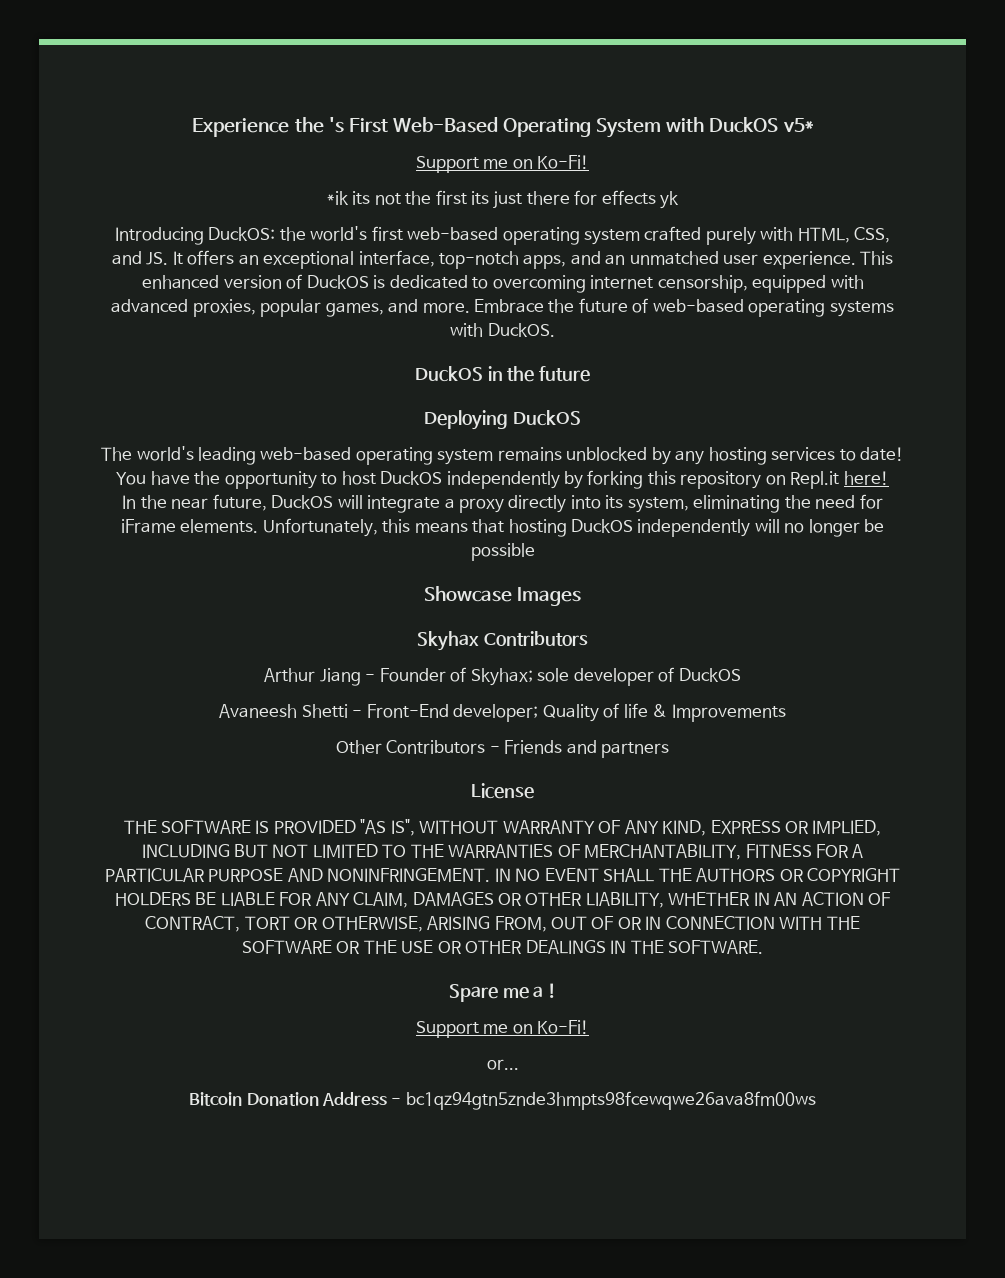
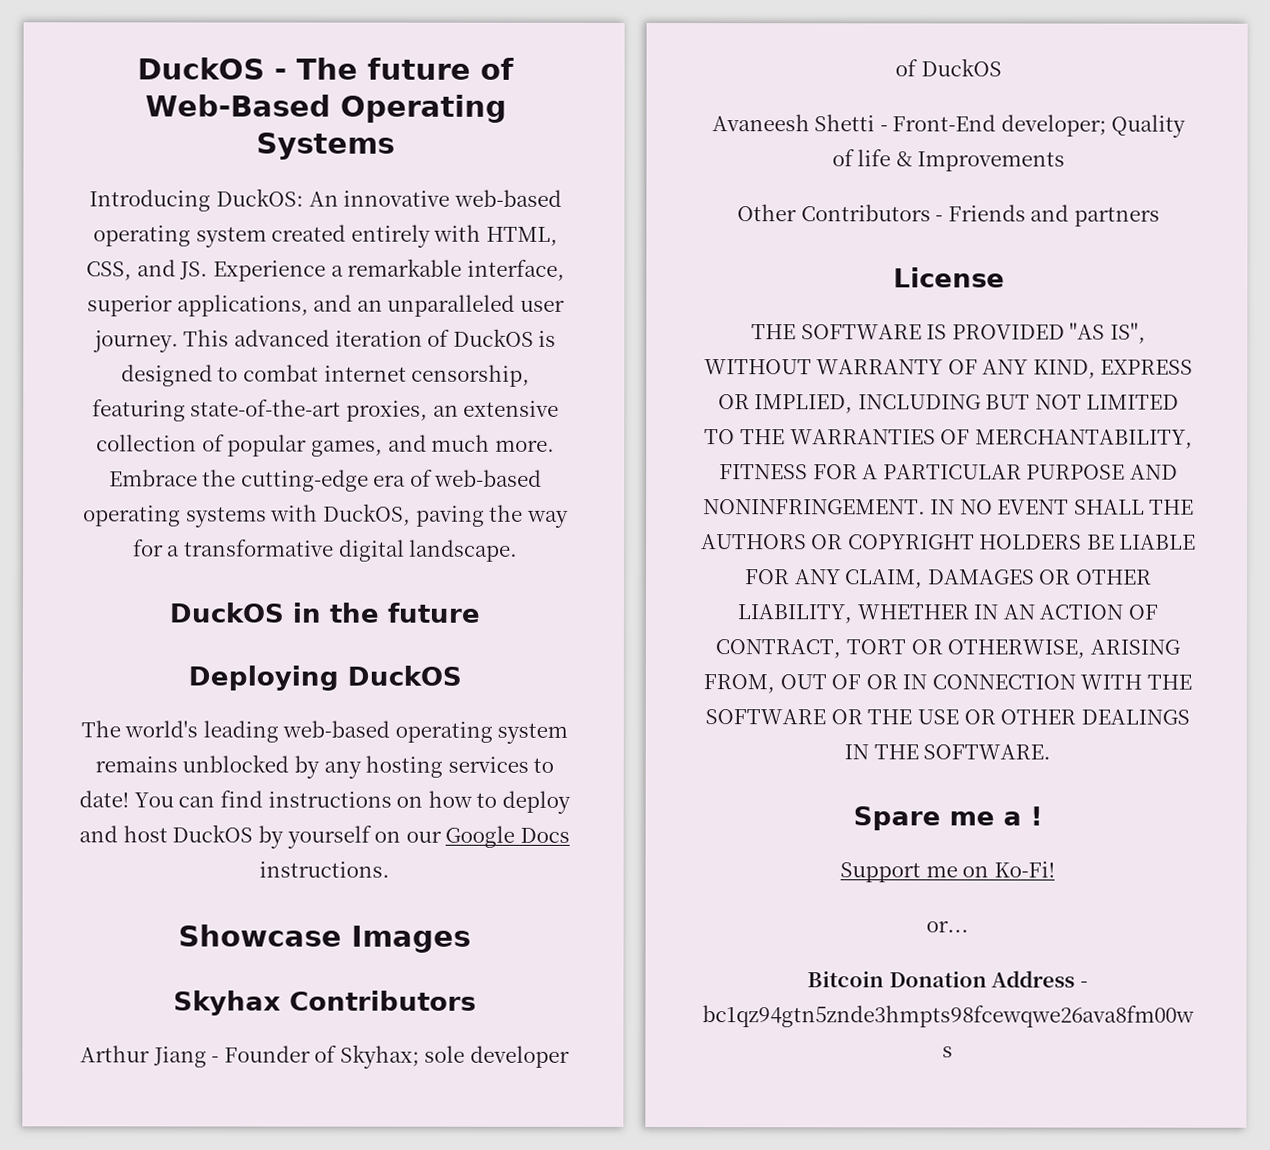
[192,117,813,138] [415,155,590,173] [326,190,680,209] Experience the 's First Web-Based Operating System with DuckOS v5* // Support me on Ko-Fi! // *ik its not the first its just there for effects yk -> [137,57,514,80] [144,94,507,123] [256,132,395,160] DuckOS - The future of Web-Based Operating Systems
[279,226,756,245] the world's first web-based operating system crafted purely -> [308,189,562,207] [93,224,431,248] An innovative web-based operating system created entirely
[172,250,894,269] [141,274,864,293] [111,299,256,317] It offers an exceptional interface, top-notch apps, and an unmatched user experience. This enhanced version of DuckOS is dedicated to overcoming internet censorship, equipped with advanced proxies, -> [213,258,565,282] [87,294,565,317] [92,328,557,353] [120,364,531,387] [91,399,560,422] [96,434,225,452] Experience a remarkable interface, superior applications, and an unparalleled user journey. This advanced iteration of DuckOS is designed to combat internet censorship, featuring state-of-the-art proxies, an extensive collection of
(419, 306) none -> [431,434,491,452] much
[578,298,628,313] future -> [240,469,407,492] cutting-edge era
[487,323,555,337] DuckOS. -> [323,503,569,528] [132,539,519,562] DuckOS, paving the way for a transformative digital landscape.
[150,470,889,489] [122,494,883,513] [120,518,885,537] [470,543,535,561] have the opportunity to host DuckOS independently by forking this repository on Repl.it here! // In the near future, DuckOS will integrate a proxy directly into its system, eliminating the need for iFrame elements. Unfortunately, this means that hosting DuckOS independently will no longer be possible -> [178,790,571,814] [79,824,570,849] [259,861,390,878] can find instructions on how to deploy and host DuckOS by yourself on our Google Docs instructions.

